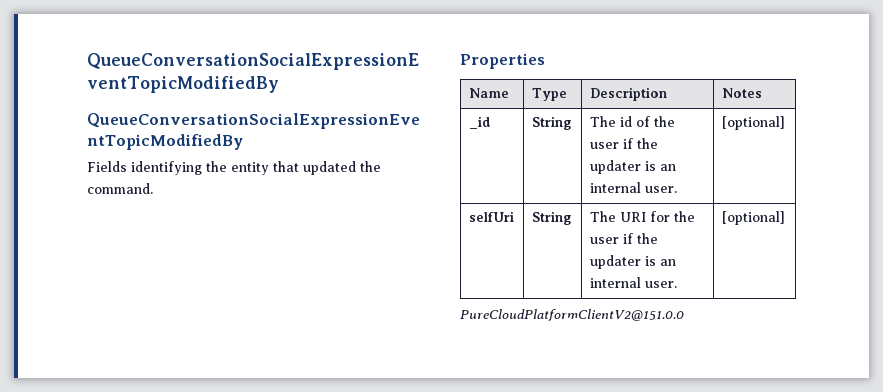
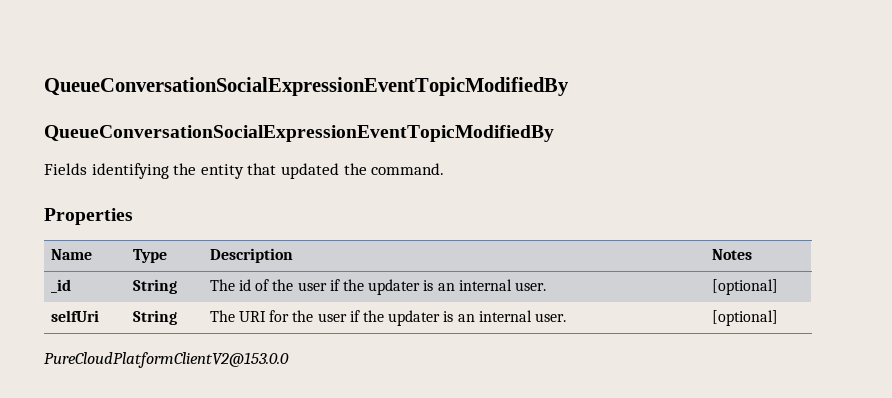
[460,309,684,321] PureCloudPlatformClientV2@151.0.0 -> [44,352,289,368] PureCloudPlatformClientV2@153.0.0

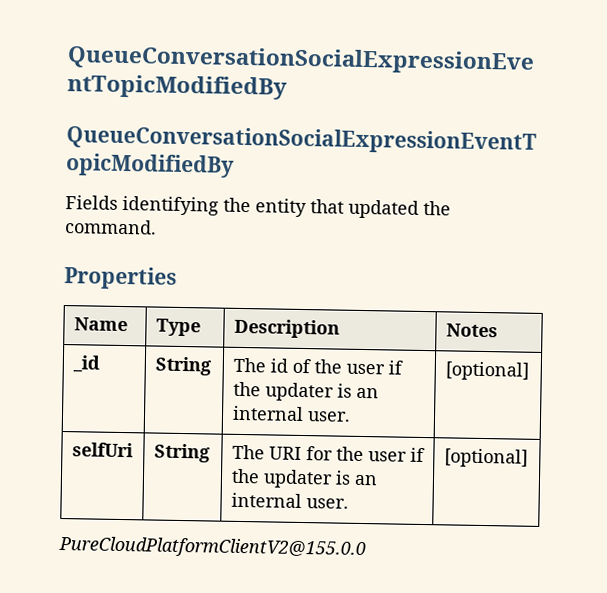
[44,352,289,368] PureCloudPlatformClientV2@153.0.0 -> [58,535,366,560] PureCloudPlatformClientV2@155.0.0

